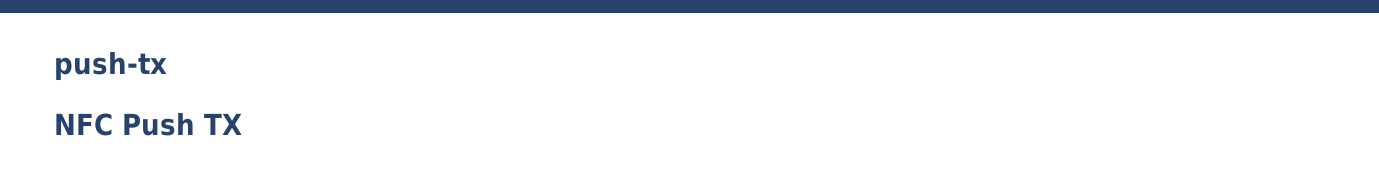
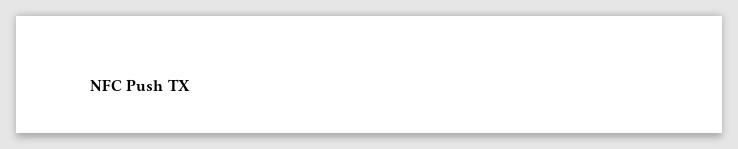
[54,51,167,81] push-tx // -> (90, 85) none

